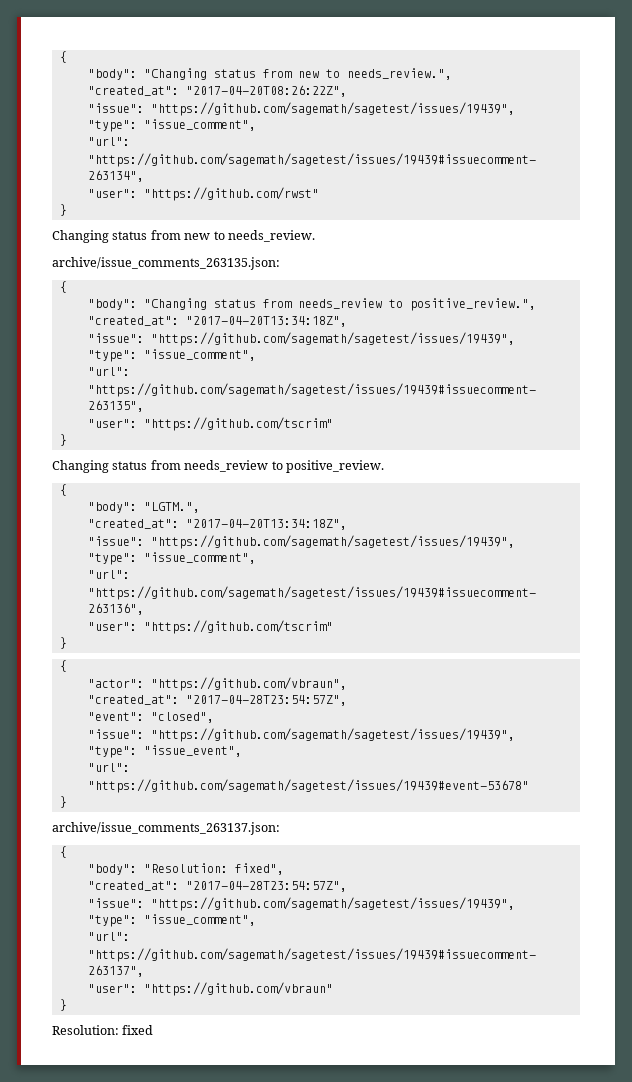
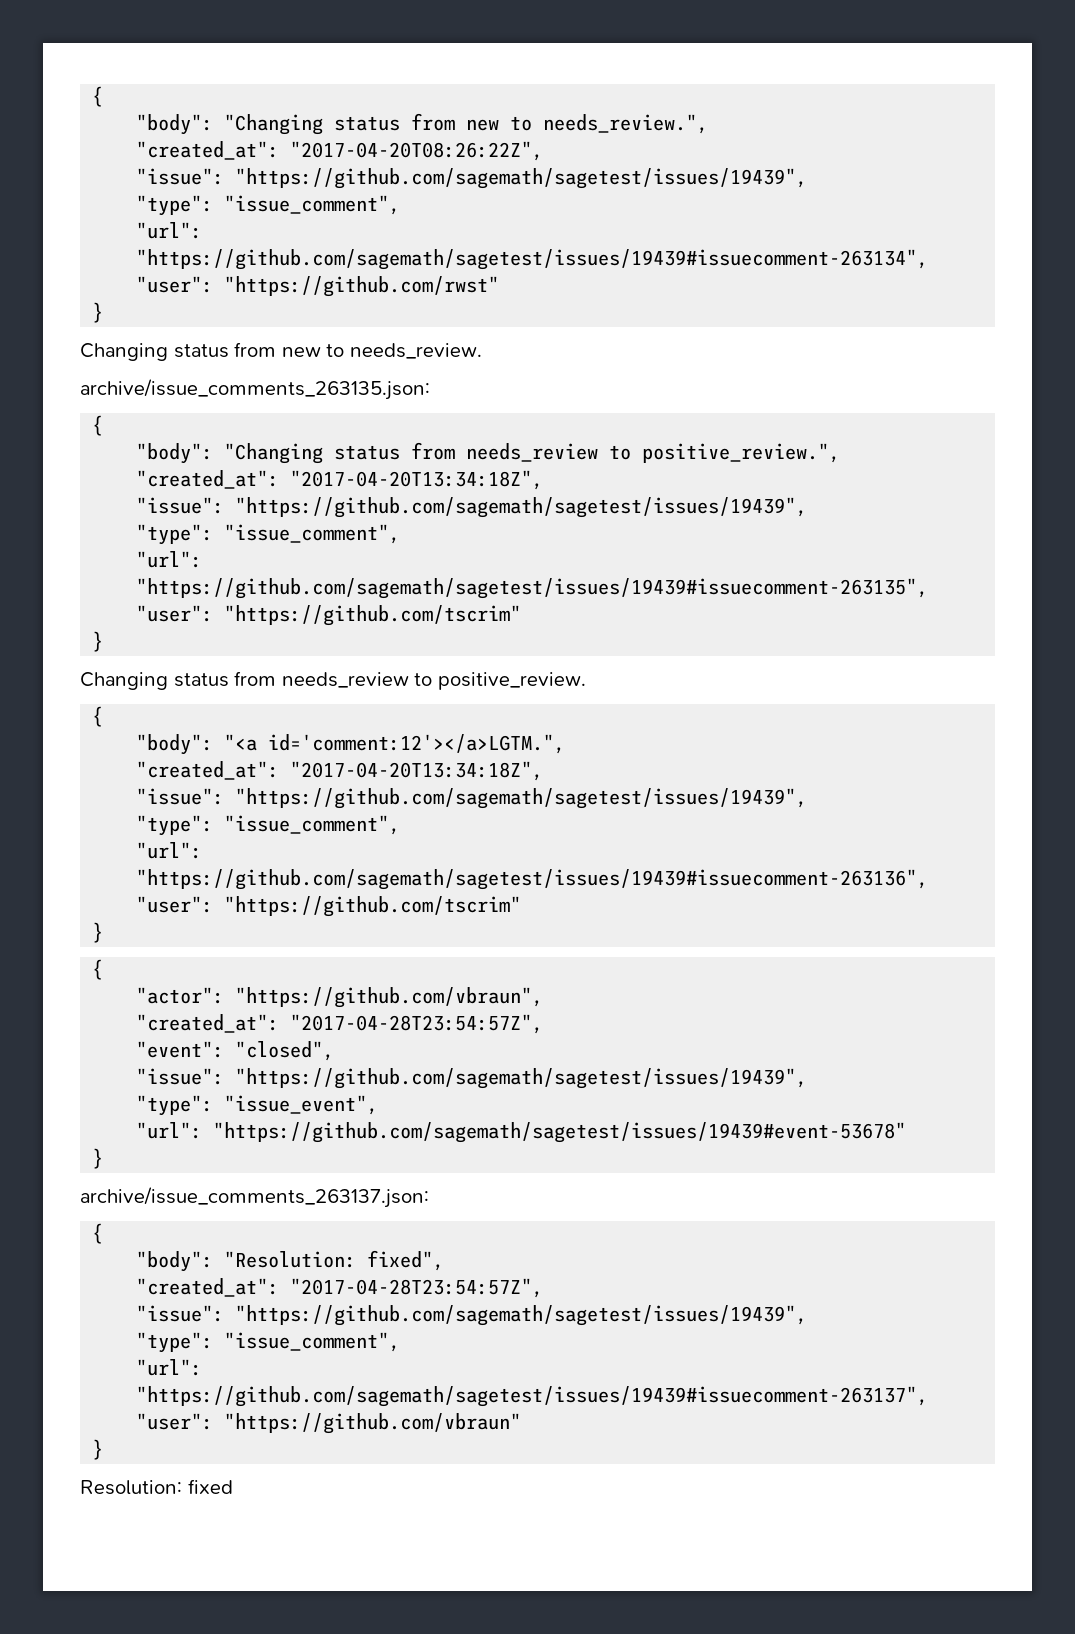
[143,502,200,513] "LGTM.", -> [224,734,566,754] "<a id='comment:12'></a>LGTM.",

